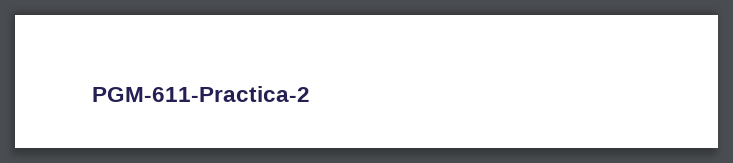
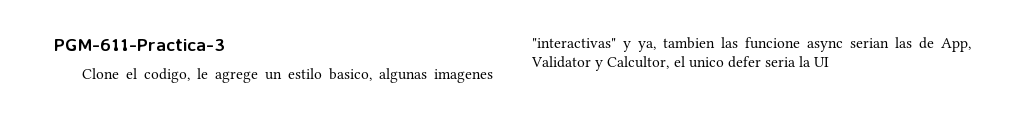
[92,86,310,102] PGM-611-Practica-2 -> [54,39,225,51] [81,68,493,83] [532,37,971,52] [531,56,830,71] PGM-611-Practica-3 // Clone el codigo, le agrege un estilo basico, algunas imagenes "interactivas" y ya, tambien las funcione async serian las de App, Validator y Calcultor, el unico defer seria la UI

